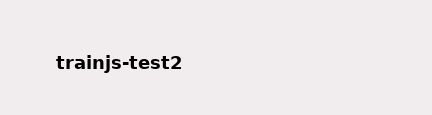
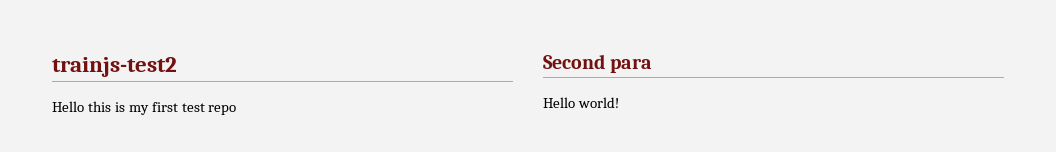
(183, 64) none -> [52,101,237,115] [543,54,653,73] [543,97,619,108] // Hello this is my first test repo // Second para // Hello world!

